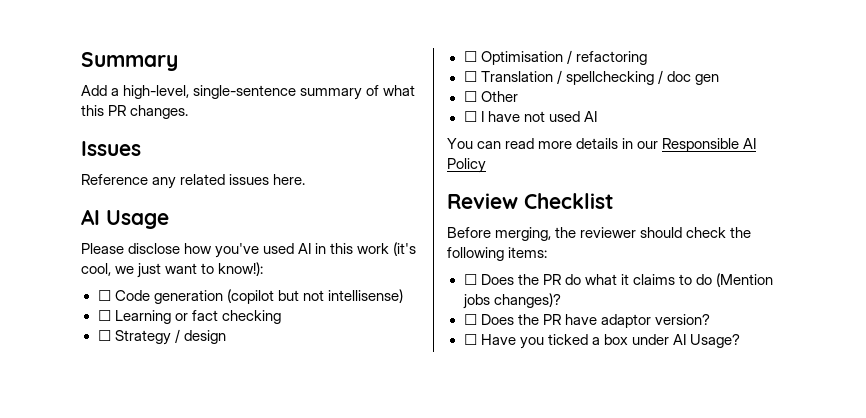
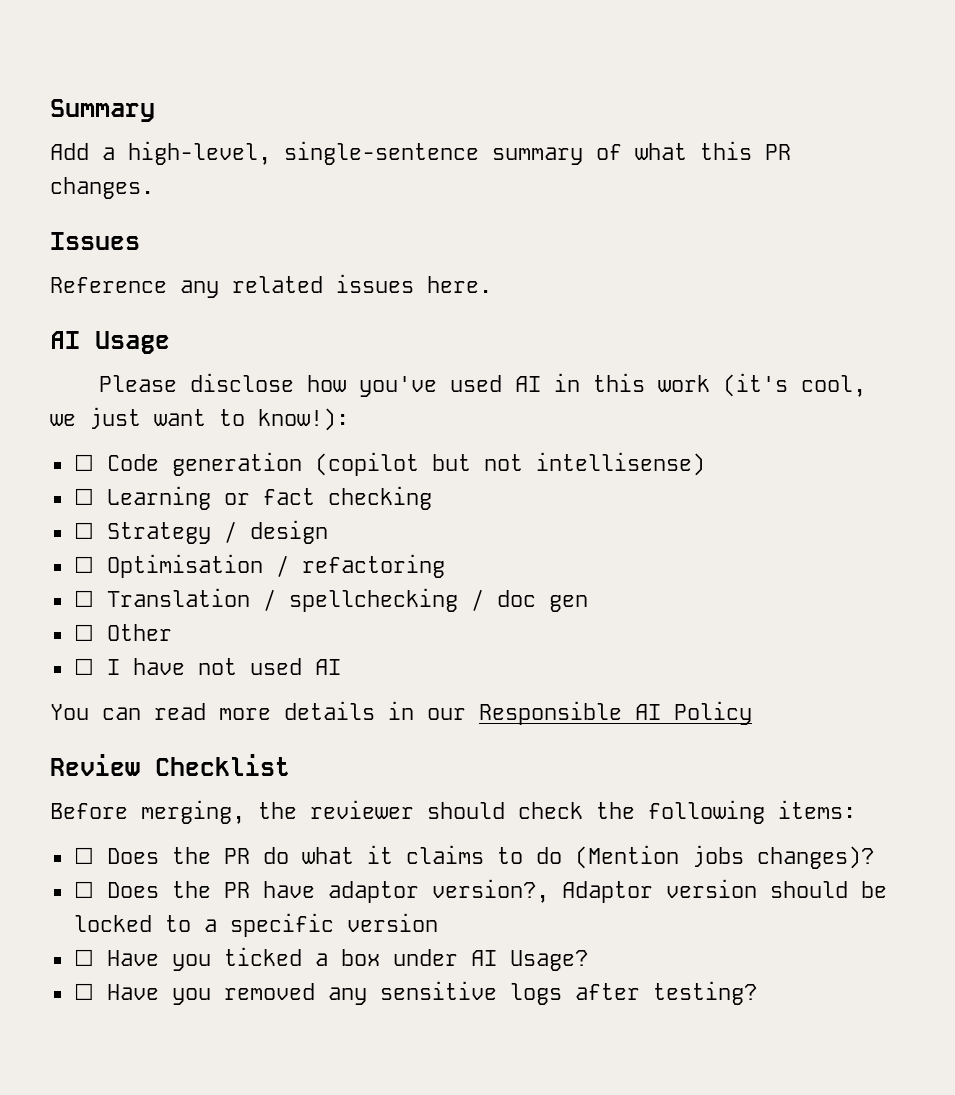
[654,314,710,325] version? -> [431,879,887,903] [73,913,438,937] version?, Adaptor version should be locked to a specific version
(740, 341) none -> [73,981,757,1005] // ☐ Have you removed any sensitive logs after testing?

